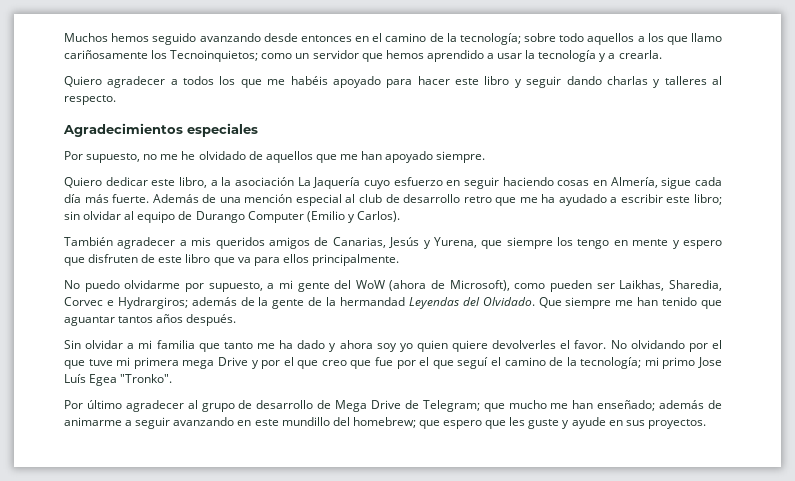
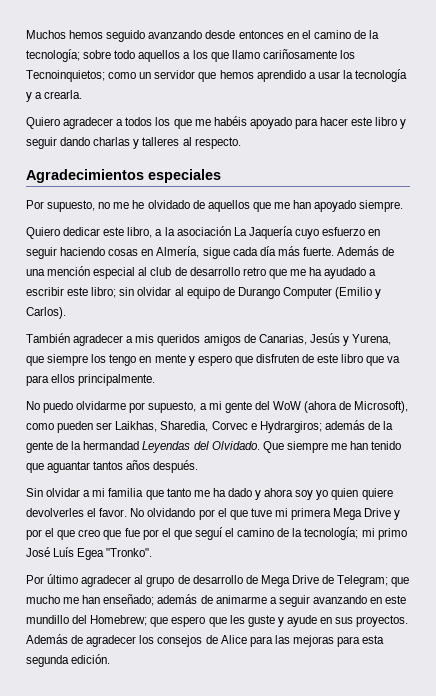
[182,360,215,369] mega -> [333,508,363,520] Mega
[698,357,722,368] Jose -> [26,547,50,557] José
[352,417,416,428] homebrew; -> [90,615,148,626] Homebrew;
(706, 424) none -> [26,634,385,647] [26,654,111,667] Además de agradecer los consejos de Alice para las mejoras para esta segunda edición.

